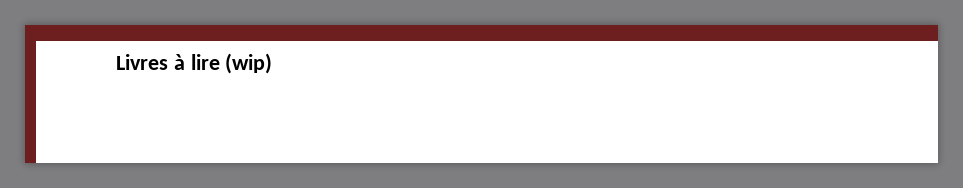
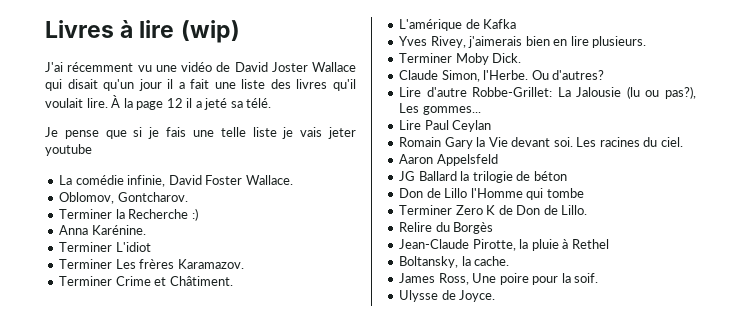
(273, 63) none -> [45,62,356,72] [45,79,356,91] [45,95,272,110] [45,127,356,139] [45,144,92,156] [59,175,293,187] [59,192,188,204] [59,208,198,221] [59,225,146,235] [59,242,151,252] [59,259,244,269] [59,276,233,286] [399,19,517,31] [399,36,647,48] [399,53,522,65] [399,70,605,82] [399,86,696,99] [399,103,481,115] [399,120,492,132] [399,137,683,149] [399,154,498,166] [399,171,567,183] [399,188,584,200] [399,205,588,215] [399,222,494,234] [399,239,609,251] [399,256,510,268] [399,273,599,285] [399,290,496,302] // J'ai récemment vu une vidéo de David Joster Wallace qui disait qu'un jour il a fait une liste des livres qu'il voulait lire. À la page 12 il a jeté sa télé. // Je pense que si je fais une telle liste je vais jeter youtube // La comédie infinie, David Foster Wallace. // Oblomov, Gontcharov. // Terminer la Recherche :) // Anna Karénine. // Terminer L'idiot // Terminer Les frères Karamazov. // Terminer Crime et Châtiment. // L'amérique de Kafka // Yves Rivey, j'aimerais bien en lire plusieurs. // Terminer Moby Dick. // Claude Simon, l'Herbe. Ou d'autres? // Lire d'autre Robbe-Grillet: La Jalousie (lu ou pas?), Les gommes... // Lire Paul Ceylan // Romain Gary la Vie devant soi. Les racines du ciel. // Aaron Appelsfeld // JG Ballard la trilogie de béton // Don de Lillo l'Homme qui tombe // Terminer Zero K de Don de Lillo. // Relire du Borgès // Jean-Claude Pirotte, la pluie à Rethel // Boltansky, la cache. // James Ross, Une poire pour la soif. // Ulysse de Joyce.

